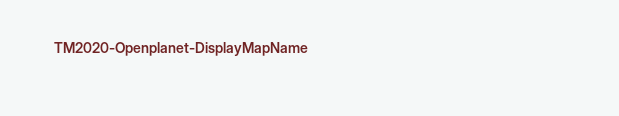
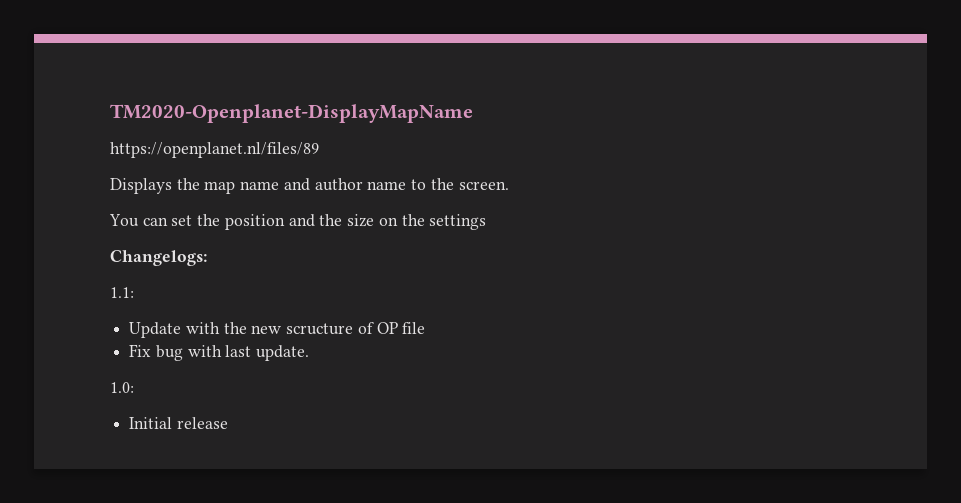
(308, 49) none -> [110,142,319,158] [110,178,509,194] [109,214,487,230] [110,250,207,266] [110,287,134,298] [129,322,426,338] [129,344,310,361] [110,382,134,393] [129,417,228,429] // https://openplanet.nl/files/89 // Displays the map name and author name to the screen. // You can set the position and the size on the settings // Changelogs: // 1.1: // Update with the new scructure of OP file // Fix bug with last update. // 1.0: // Initial release

